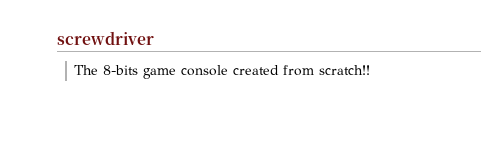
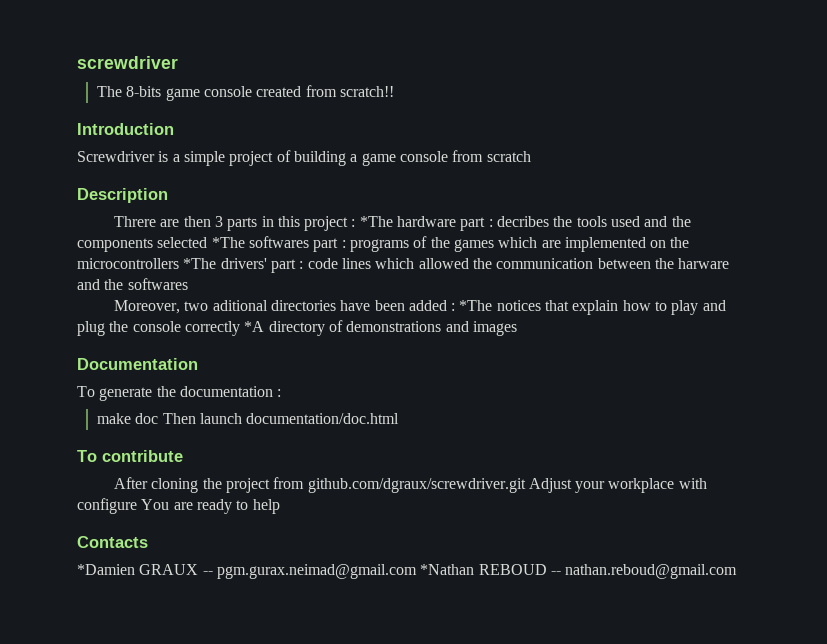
(371, 70) none -> [77,123,174,135] [77,150,531,166] [77,188,168,203] [113,216,691,231] [77,236,690,252] [77,258,730,273] [77,278,188,290] [113,300,726,315] [77,320,517,336] [77,358,198,370] [77,386,282,401] [96,413,400,424] [77,450,183,462] [113,477,707,493] [77,498,280,514] [77,536,148,548] [77,564,738,579] // Introduction // Screwdriver is a simple project of building a game console from scratch // Description // Threre are then 3 parts in this project : *The hardware part : decribes the tools used and the components selected *The softwares part : programs of the games which are implemented on the microcontrollers *The drivers' part : code lines which allowed the communication between the harware and the softwares // Moreover, two aditional directories have been added : *The notices that explain how to play and plug the console correctly *A directory of demonstrations and images // Documentation // To generate the documentation : // make doc Then launch documentation/doc.html // To contribute // After cloning the project from github.com/dgraux/screwdriver.git Adjust your workplace with configure You are ready to help // Contacts // *Damien GRAUX -- pgm.gurax.neimad@gmail.com *Nathan REBOUD -- nathan.reboud@gmail.com

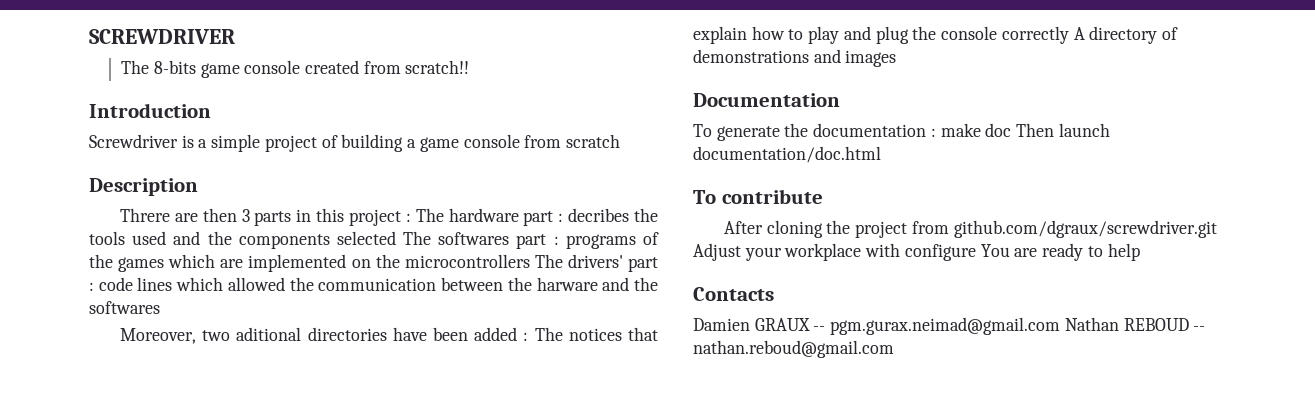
[77,56,178,69] screwdriver -> [89,29,235,44] SCREWDRIVER
[359,216,393,227] *The -> [415,208,444,222] The
[211,237,245,248] *The -> [403,231,432,245] The
[183,258,217,269] *The -> [534,254,563,268] The
[459,300,493,311] *The -> [534,327,563,341] The
[244,321,265,332] *A -> [1073,27,1085,40] A
(282, 393) // -> (936, 132) none
[77,564,135,575] *Damien -> [693,318,750,331] Damien
[420,564,475,575] *Nathan -> [1064,317,1119,331] Nathan

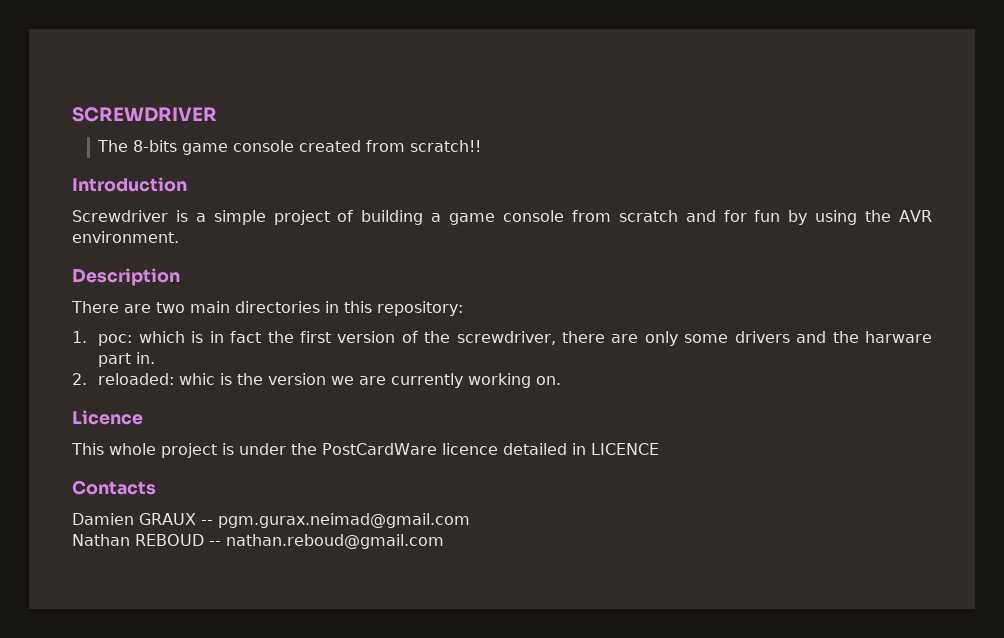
[89,178,198,196] [119,208,658,226] [89,231,659,249] [89,254,659,272] [89,277,659,291] [89,301,160,314] [119,327,659,344] [693,26,1178,44] [693,49,897,67] [693,93,840,107] [693,123,1110,141] [693,146,881,163] [693,189,823,204] [723,220,1217,238] [693,243,1140,261] // Description // Threre are then 3 parts in this project : The hardware part : decribes the tools used and the components selected The softwares part : programs of the games which are implemented on the microcontrollers The drivers' part : code lines which allowed the communication between the harware and the softwares // Moreover, two aditional directories have been added : The notices that explain how to play and plug the console correctly A directory of demonstrations and images // Documentation // To generate the documentation : make doc Then launch documentation/doc.html // To contribute // After cloning the project from github.com/dgraux/screwdriver.git Adjust your workplace with configure You are ready to help -> [685,210,933,225] [72,231,179,243] [72,268,180,286] [71,301,463,316] [72,331,932,346] [98,352,156,367] [72,373,562,388] [72,410,143,425] [71,443,659,458] and for fun by using the AVR environment. // Description // There are two main directories in this repository: // 1. poc: which is in fact the first version of the screwdriver, there are only some drivers and the harware part in. // 2. reloaded: whic is the version we are currently working on. // Licence // This whole project is under the PostCardWare licence detailed in LICENCE
(1061, 326) none -> (470, 520) //

